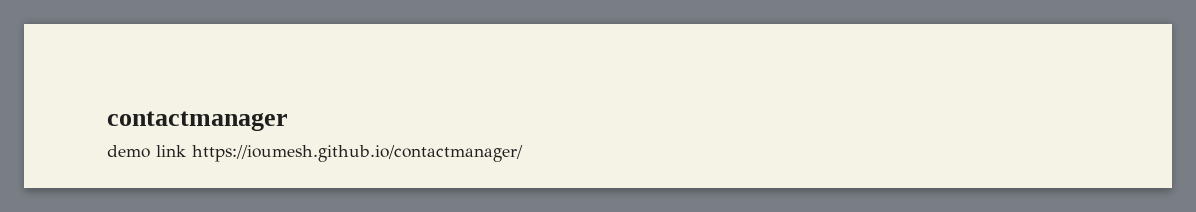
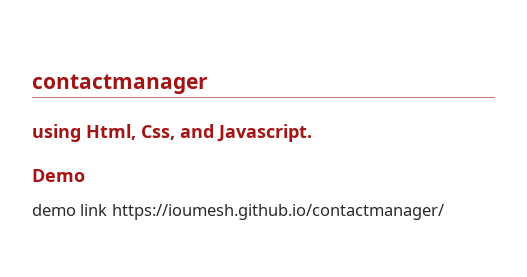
(288, 121) none -> [32,124,312,142] [32,169,85,182] // using Html, Css, and Javascript. // Demo

